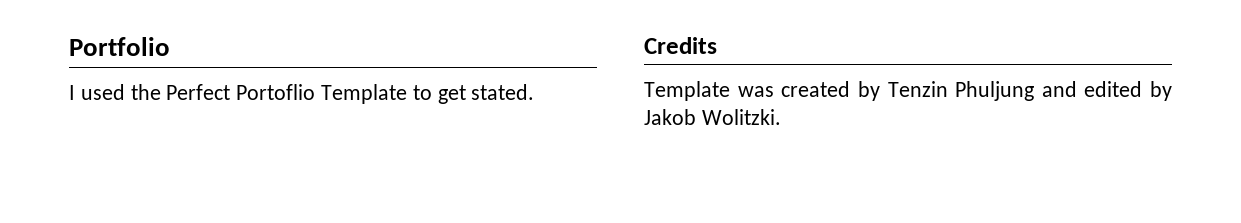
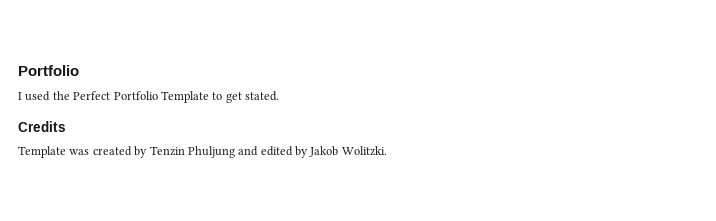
[236,84,316,100] Portoflio -> [113,91,158,100] Portfolio

